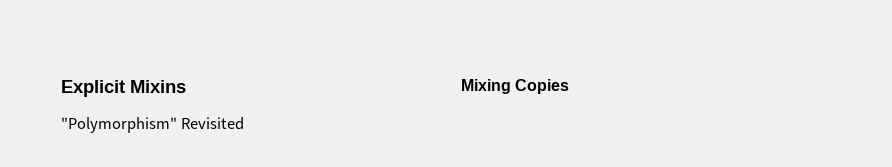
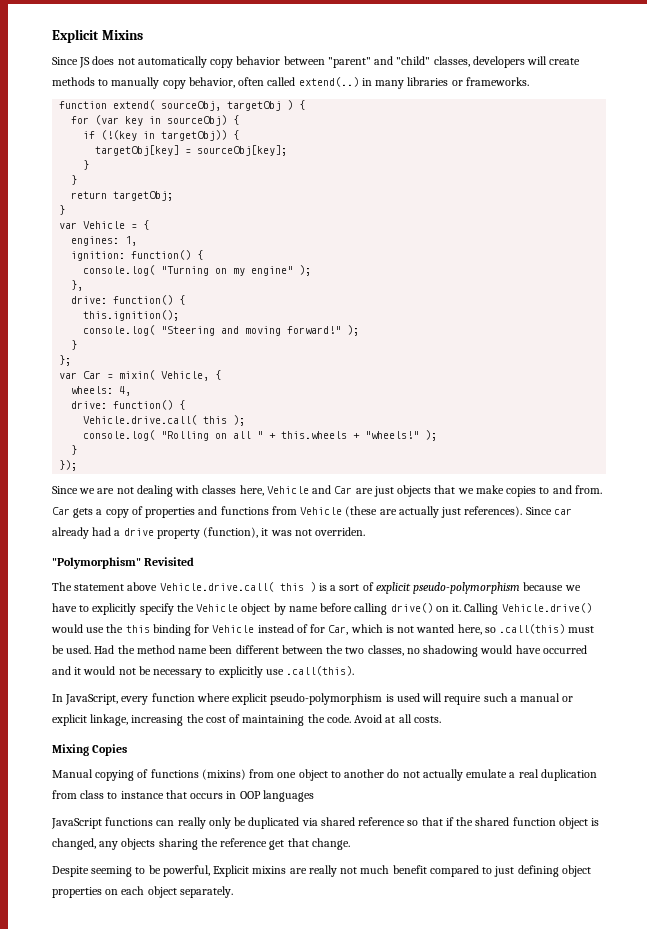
[61,117,245,133] [461,79,570,94] "Polymorphism" Revisited // Mixing Copies -> [52,56,581,68] [52,77,529,89] [59,100,306,111] [71,115,240,126] [83,130,240,141] [95,145,288,156] [83,160,90,170] [71,175,78,185] [71,191,174,201] [59,205,66,215] [59,220,150,230] [71,236,138,246] [71,250,204,261] [83,265,312,276] [71,280,84,291] [71,295,186,305] [83,310,180,321] [83,325,360,336] [71,340,78,350] [59,355,72,366] [59,370,222,381] [71,386,132,396] [71,400,186,410] [83,415,246,426] [83,430,438,441] [71,445,78,455] [59,460,78,471] [52,485,602,497] [52,506,572,518] [52,527,366,539] [52,557,195,569] [52,582,581,594] [52,603,592,615] [51,624,595,636] [52,645,587,657] [52,666,355,678] [52,693,574,705] [52,714,441,726] [52,744,128,756] [52,769,597,781] [52,790,314,802] [51,817,600,829] [52,838,350,850] [52,865,591,877] [52,886,233,898] Since JS does not automatically copy behavior between "parent" and "child" classes, developers will create methods to manually copy behavior, often called extend(..) in many libraries or frameworks. // function extend( sourceObj, targetObj ) { // for (var key in sourceObj) { // if (!(key in targetObj)) { // targetObj[key] = sourceObj[key]; // } // } // return targetObj; // } // var Vehicle = { // engines: 1, // ignition: function() { // console.log( "Turning on my engine" ); // }, // drive: function() { // this.ignition(); // console.log( "Steering and moving forward!" ); // } // }; // var Car = mixin( Vehicle, { // wheels: 4, // drive: function() { // Vehicle.drive.call( this ); // console.log( "Rolling on all " + this.wheels + "wheels!" ); // } // }); // Since we are not dealing with classes here, Vehicle and Car are just objects that we make copies to and from. Car gets a copy of properties and functions from Vehicle (these are actually just references). Since car already had a drive property (function), it was not overriden. // "Polymorphism" Revisited // The statement above Vehicle.drive.call( this ) is a sort of explicit pseudo-polymorphism because we have to explicitly specify the Vehicle object by name before calling drive() on it. Calling Vehicle.drive() would use the this binding for Vehicle instead of for Car, which is not wanted here, so .call(this) must be used. Had the method name been different between the two classes, no shadowing would have occurred and it would not be necessary to explicitly use .call(this). // In JavaScript, every function where explicit pseudo-polymorphism is used will require such a manual or explicit linkage, increasing the cost of maintaining the code. Avoid at all costs. // Mixing Copies // Manual copying of functions (mixins) from one object to another do not actually emulate a real duplication from class to instance that occurs in OOP languages // JavaScript functions can really only be duplicated via shared reference so that if the shared function object is changed, any objects sharing the reference get that change. // Despite seeming to be powerful, Explicit mixins are really not much benefit compared to just defining object properties on each object separately.

